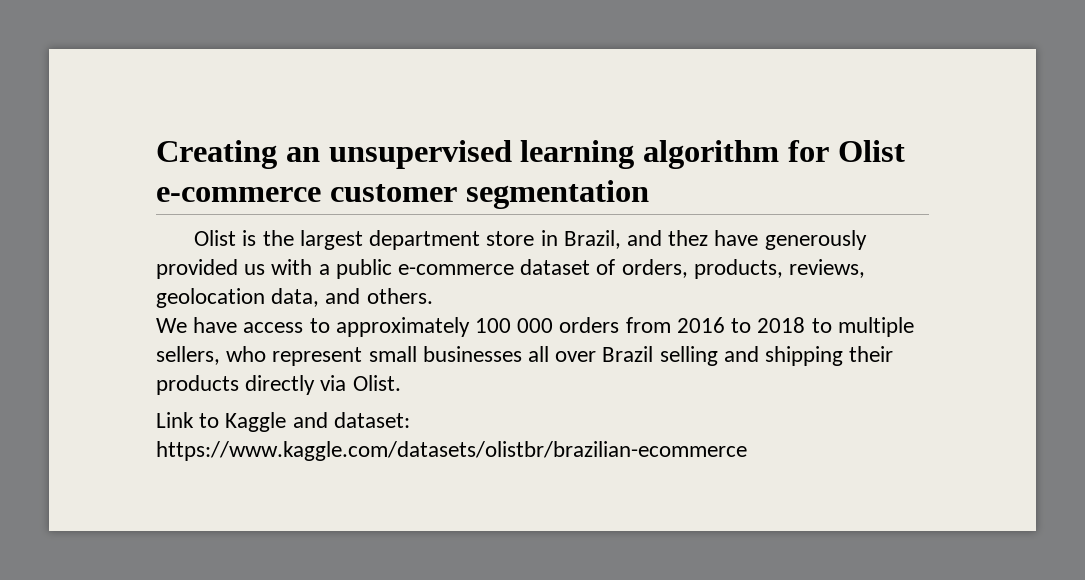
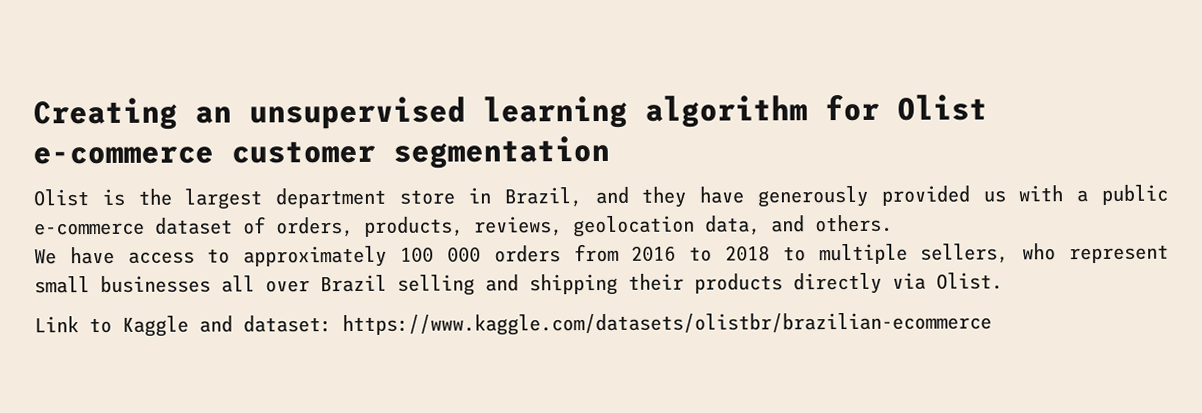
[668,230,709,246] thez -> [641,186,688,208] they

